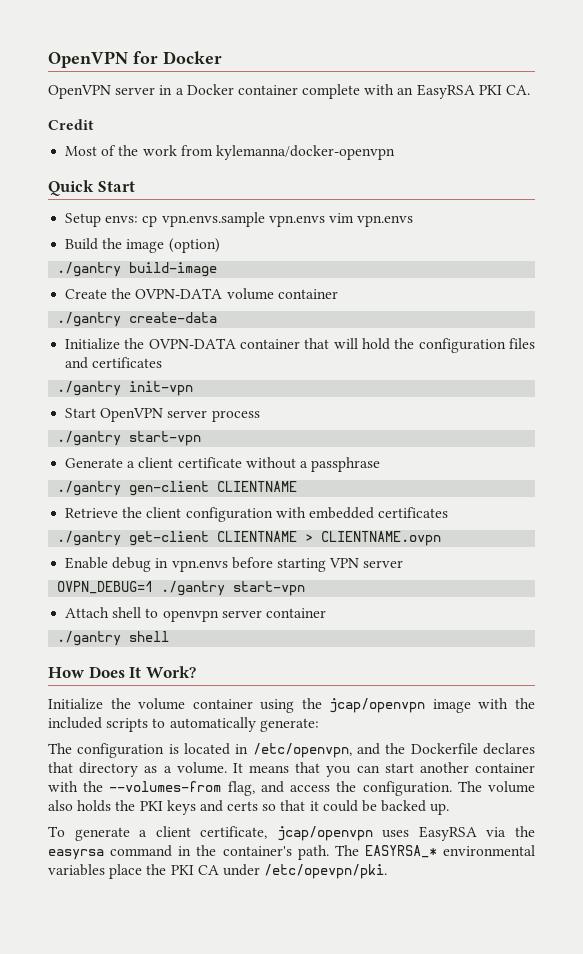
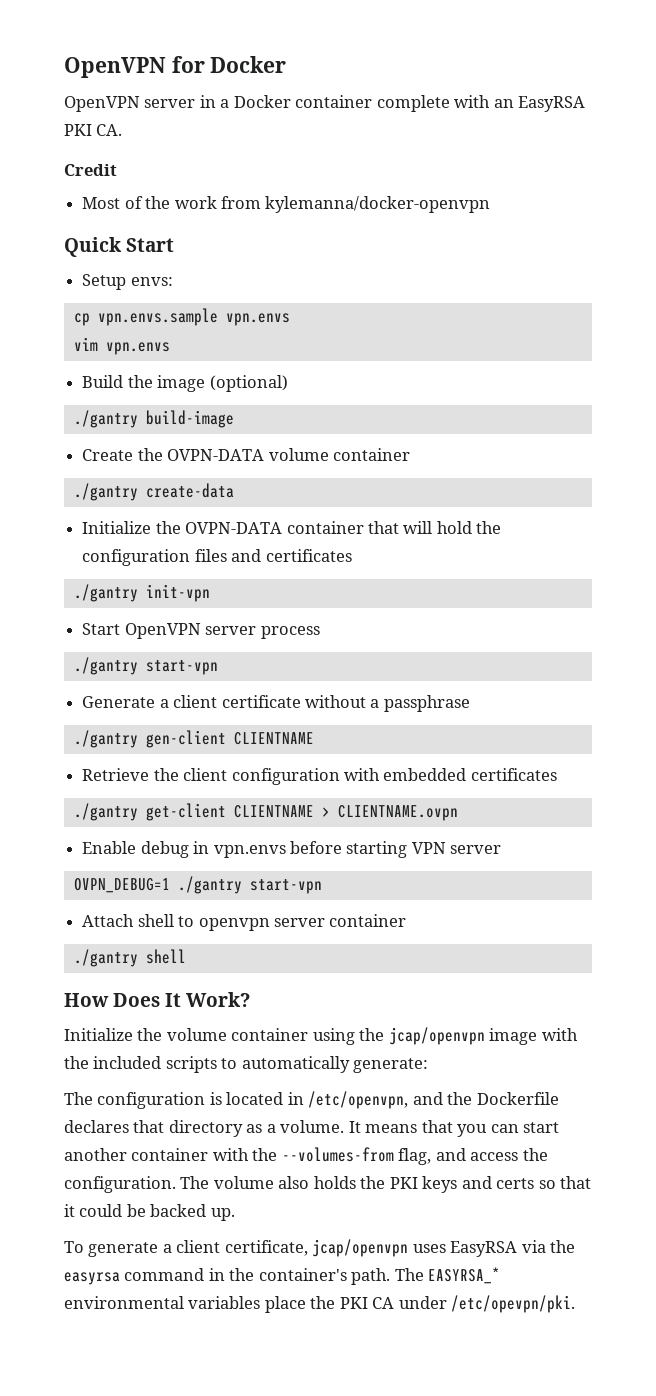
(139, 219) none -> (173, 281) //
(325, 221) none -> (290, 319) //
[168,238,220,253] (option) -> [209,375,288,392] (optional)

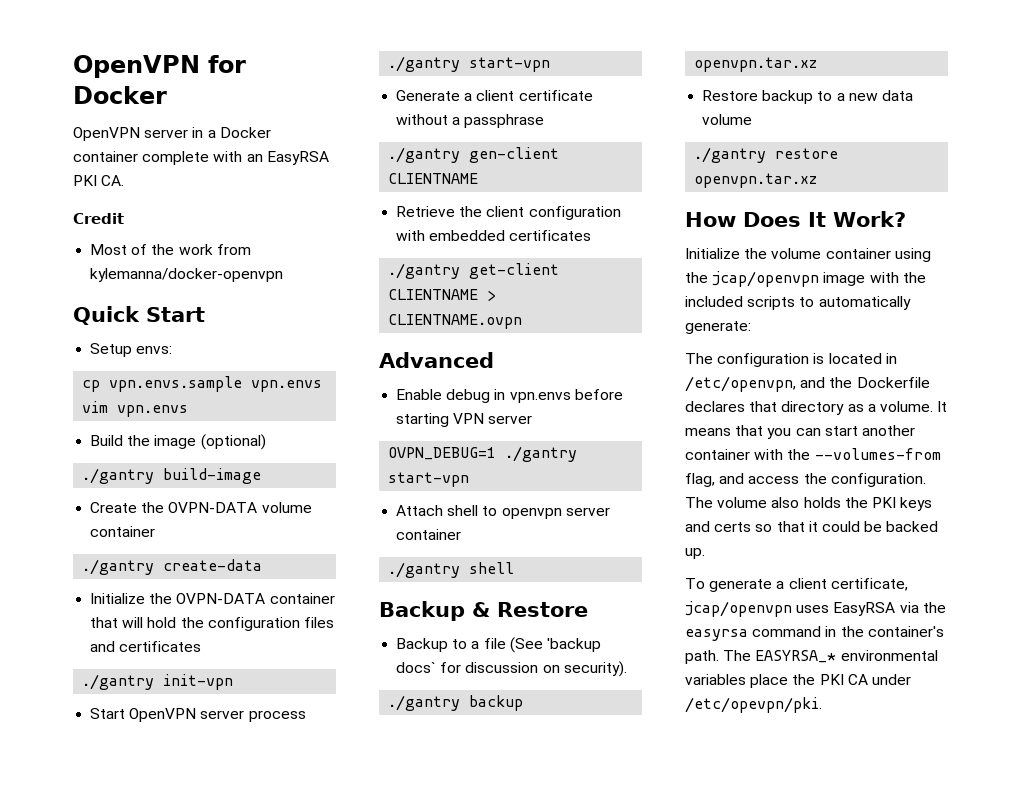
(458, 813) none -> [379,352,494,368] // Advanced
(186, 956) none -> [379,601,588,621] [396,637,601,653] [396,661,627,677] [388,695,524,711] [694,57,818,72] [702,90,913,104] [702,114,753,125] [694,147,839,163] [694,173,818,188] // Backup & Restore // Backup to a file (See 'backup docs` for discussion on security). // ./gantry backup openvpn.tar.xz // Restore backup to a new data volume // ./gantry restore openvpn.tar.xz

